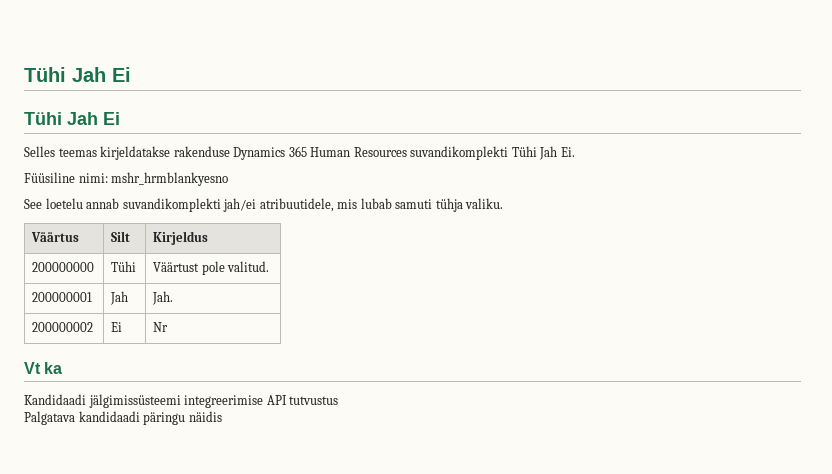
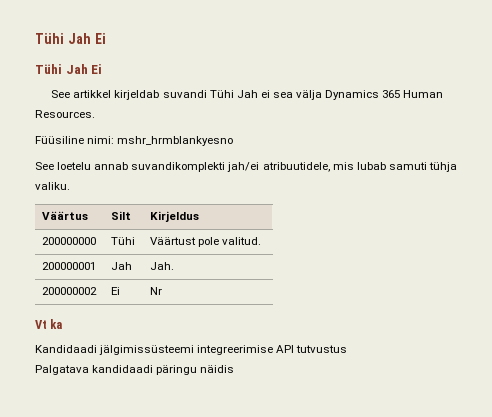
[24,146,575,160] Selles teemas kirjeldatakse rakenduse Dynamics 365 Human Resources suvandikomplekti Tühi Jah Ei. -> [51,90,444,100] [35,110,95,118] See artikkel kirjeldab suvandi Tühi Jah ei sea välja Dynamics 365 Human Resources.

